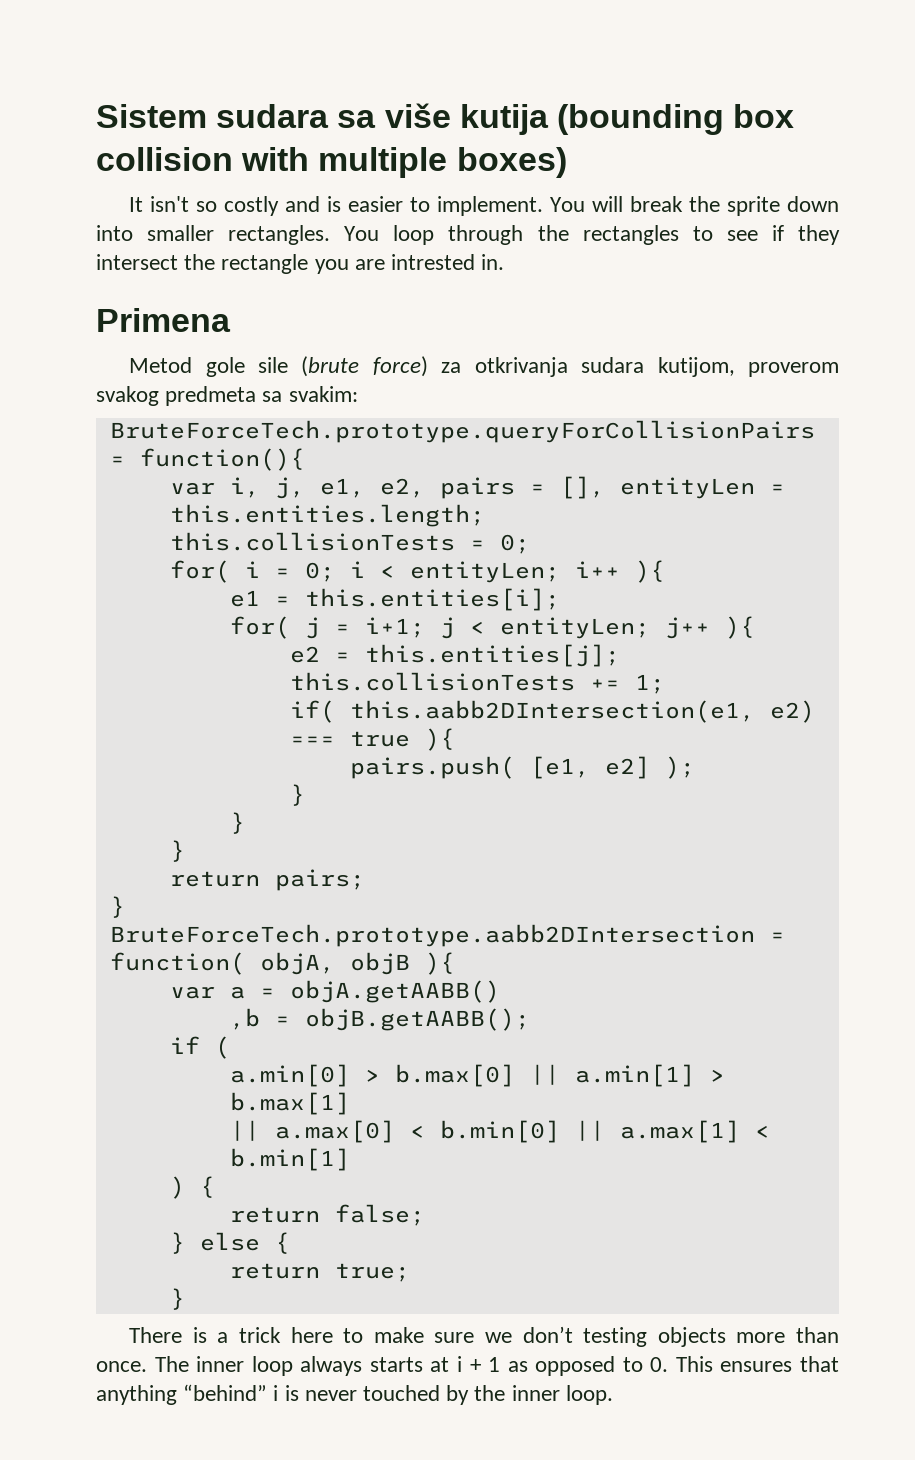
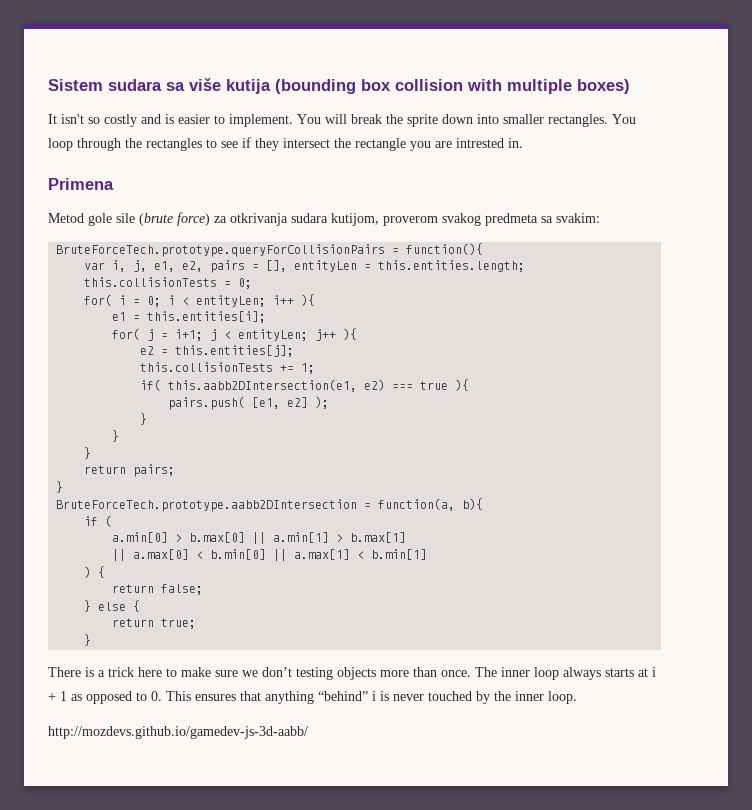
[109,952,455,975] [169,980,500,1003] [229,1008,530,1031] function( objA, objB ){ // var a = objA.getAABB() // ,b = objB.getAABB(); -> [378,498,484,511] function(a, b){
(613, 1395) none -> [48,726,308,739] // http://mozdevs.github.io/gamedev-js-3d-aabb/

